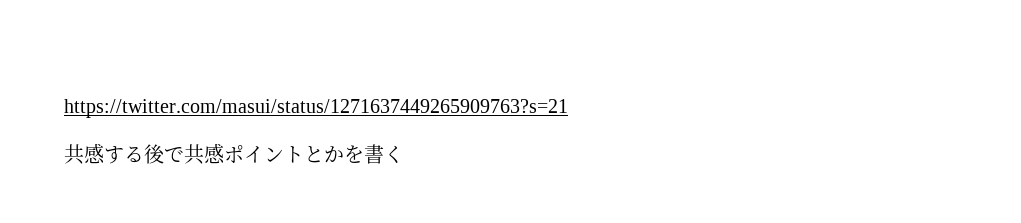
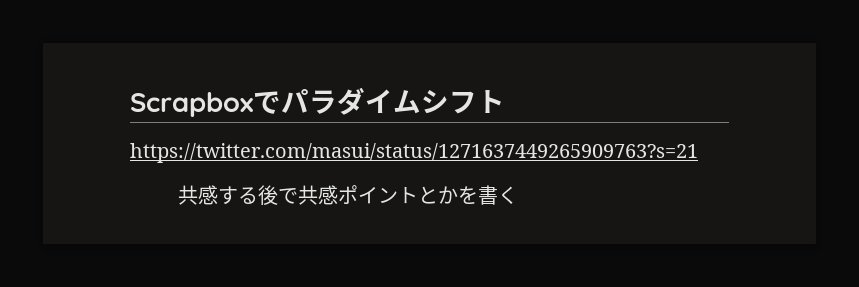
(64, 108) none -> [130,87,505,117] Scrapboxでパラダイムシフト //

